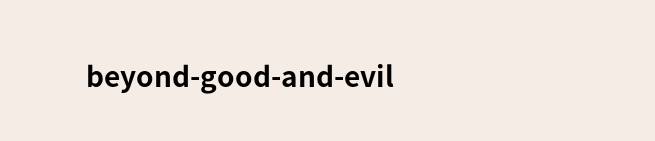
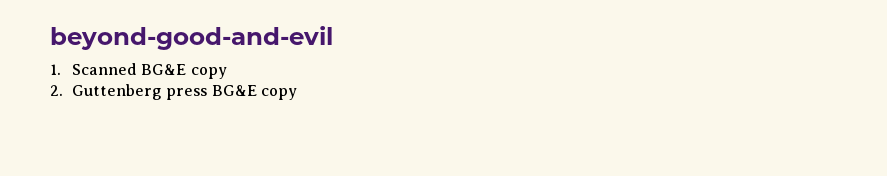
(394, 79) none -> [50,63,227,79] [50,84,297,100] // 1. Scanned BG&E copy // 2. Guttenberg press BG&E copy

